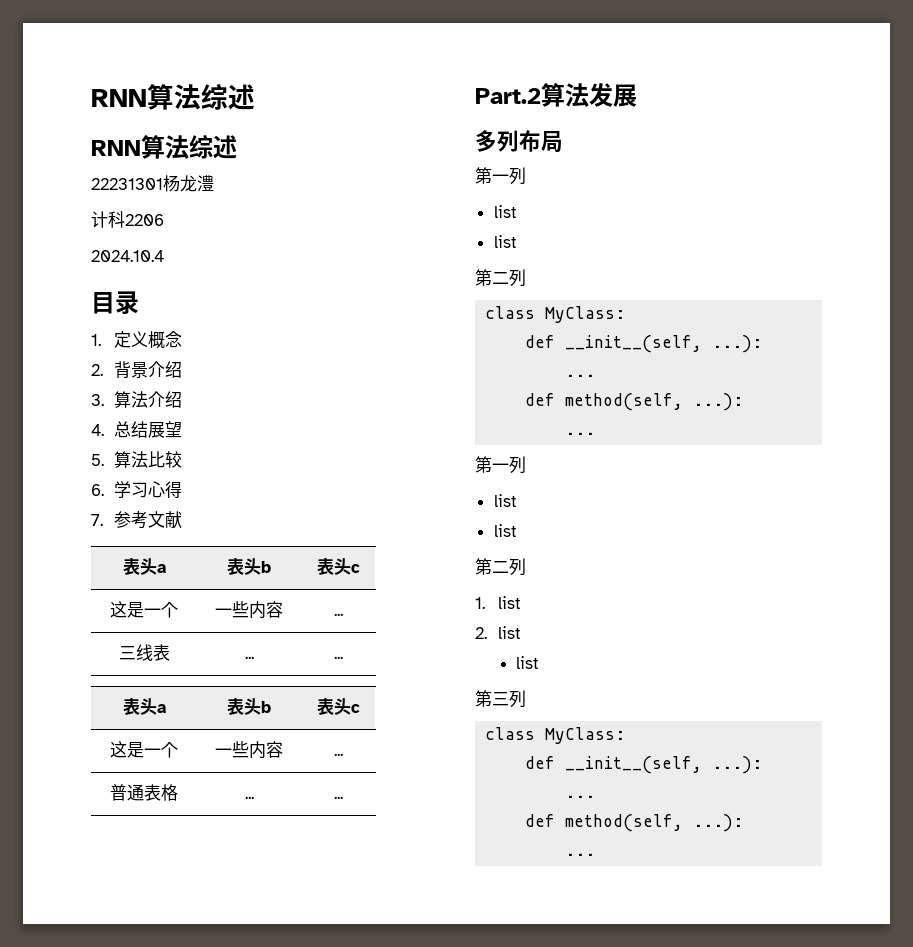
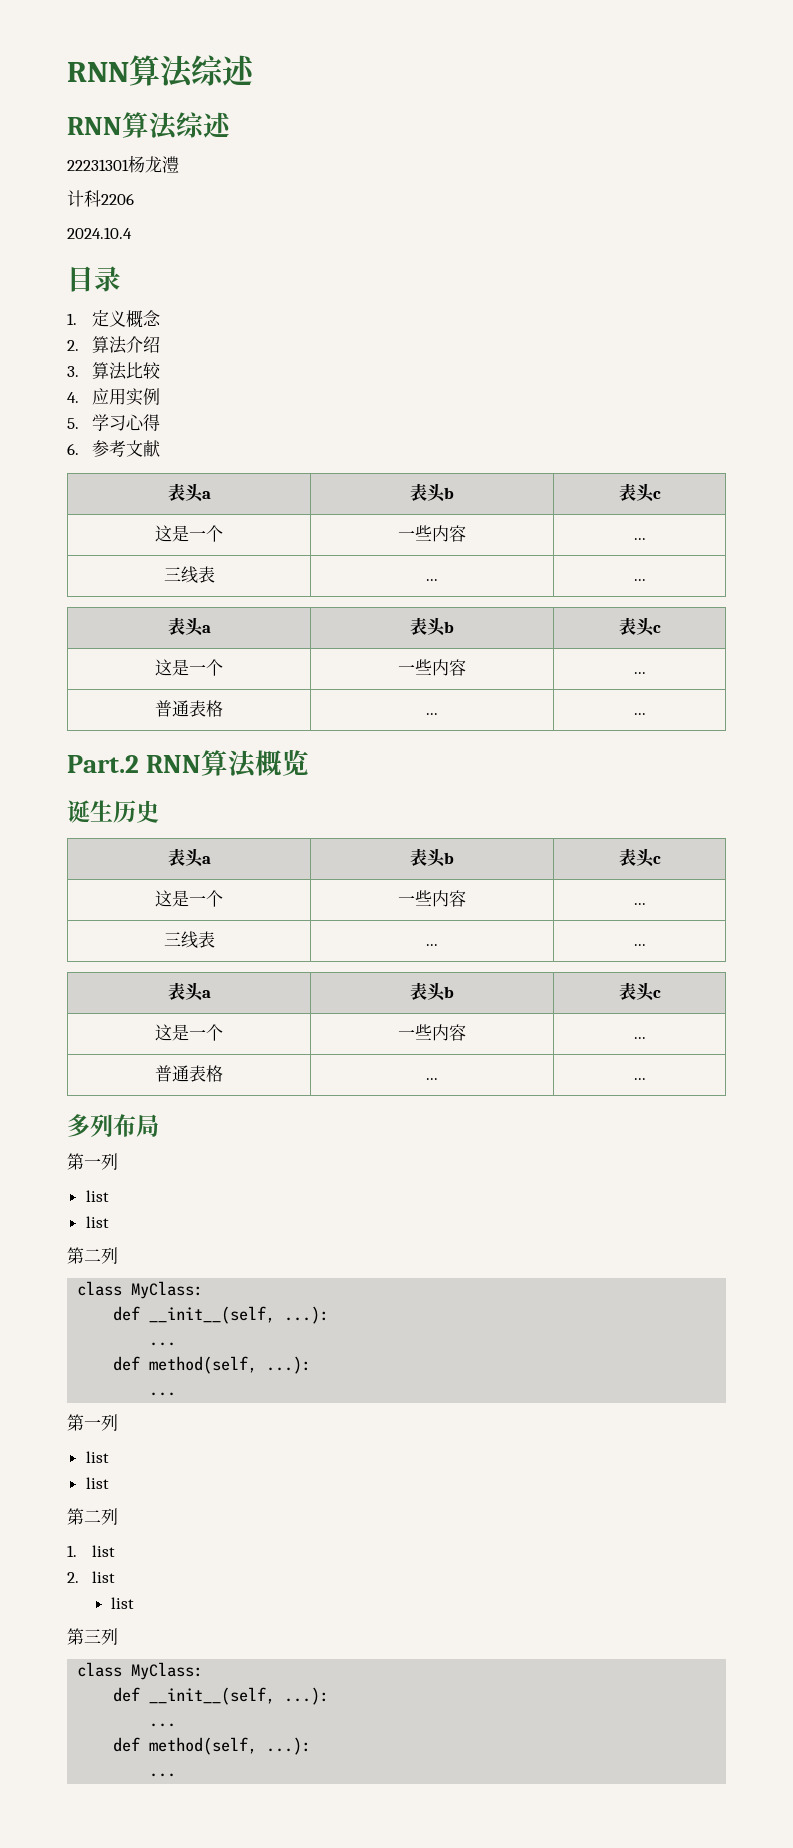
[113,361,148,378] 背景 -> [92,336,128,354] 算法
[147,391,182,408] 介绍 -> [126,362,162,379] 比较
[113,421,182,438] [91,451,182,468] [91,484,104,496] 总结展望 // 5.算法比较 // 6. -> [92,388,161,406] [67,418,79,429] 应用实例 // 5.
[91,514,103,526] 7. -> [67,443,79,455] 6.
[541,83,637,107] 算法发展 -> [146,749,310,778] [67,800,159,823] [167,848,211,867] [410,848,454,867] [618,848,661,867] [155,890,223,907] [398,890,466,907] [633,903,646,905] [163,931,215,949] [426,944,438,946] [633,944,646,946] [167,982,211,1001] [410,982,454,1001] [618,982,661,1001] [155,1024,223,1041] [398,1024,466,1041] [633,1037,646,1039] [155,1065,223,1082] [426,1078,438,1080] [633,1078,646,1080] RNN算法概览 // 诞生历史 // 表头a | 表头b | 表头c // 这是一个 | 一些内容 | ... // 三线表 | ... | ... // 表头a | 表头b | 表头c // 这是一个 | 一些内容 | ... // 普通表格 | ... | ...

